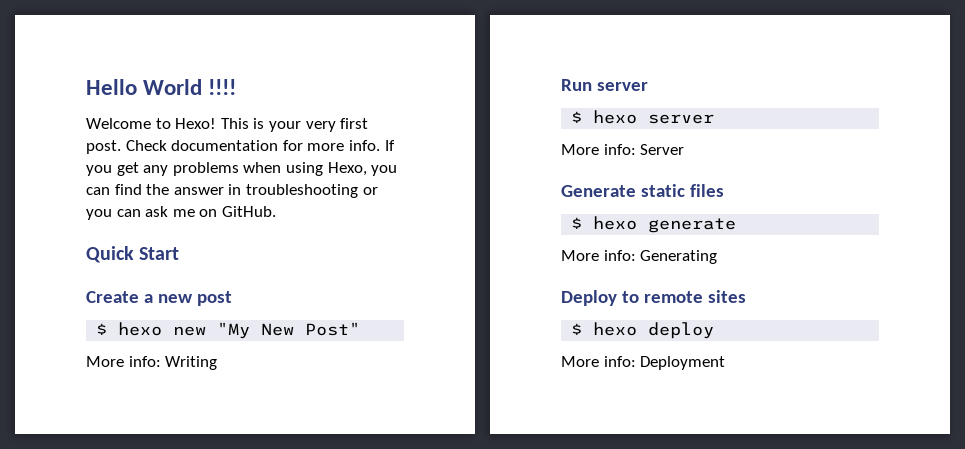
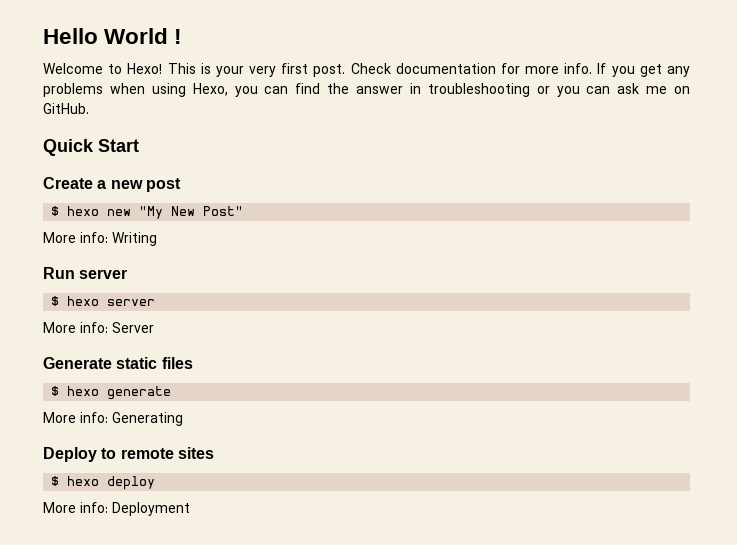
[208,79,237,95] !!!! -> [174,29,183,44] !

